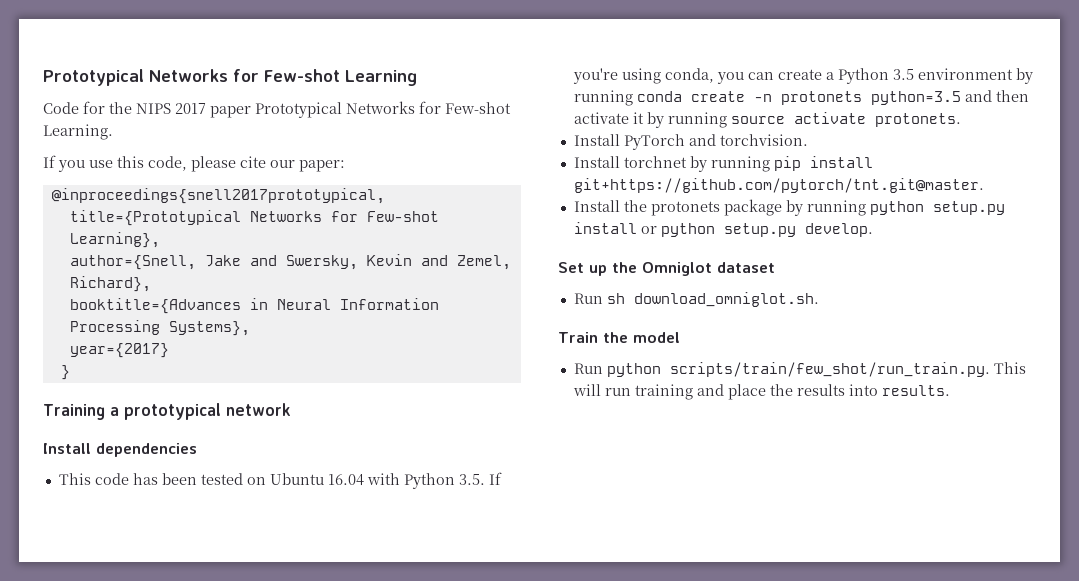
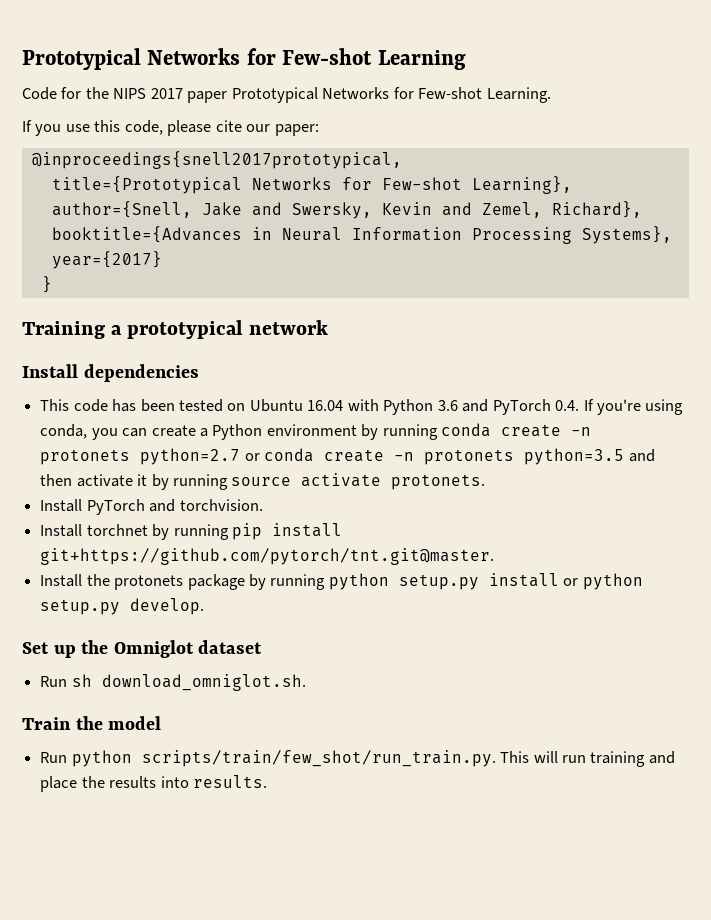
[458,474,485,485] 3.5. -> [437,399,580,415] 3.6 and PyTorch 0.4.
[892,69,914,80] 3.5 -> (263, 432) none
(862, 98) none -> [140,448,515,465] python=2.7 or conda create -n protonets

